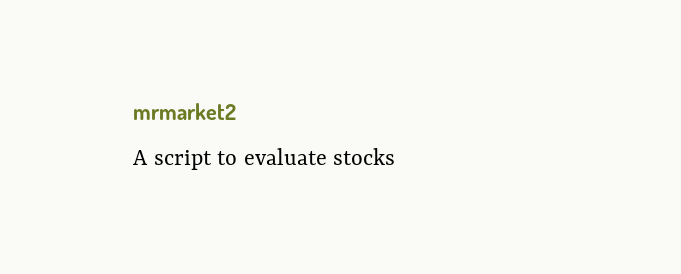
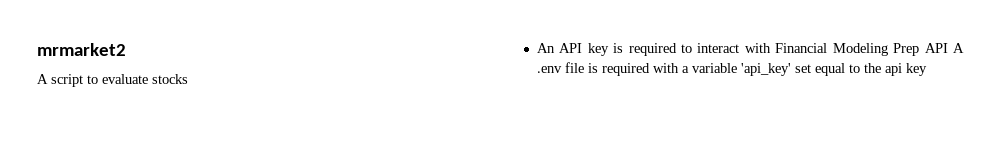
(396, 156) none -> [536,43,965,56] [536,62,927,76] // An API key is required to interact with Financial Modeling Prep API A .env file is required with a variable 'api_key' set equal to the api key

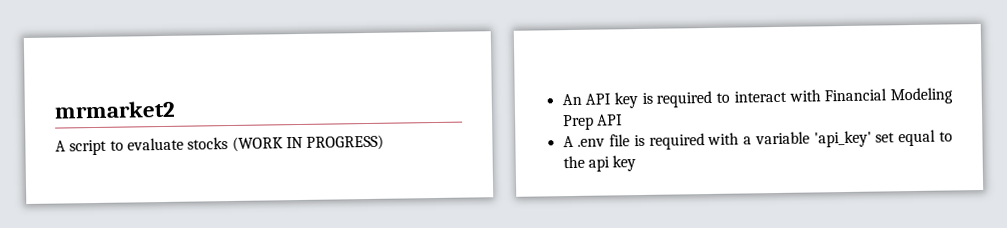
(188, 79) none -> [231,134,385,152] (WORK IN PROGRESS)
(948, 48) none -> (623, 120) //

